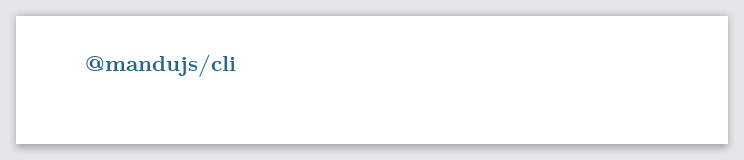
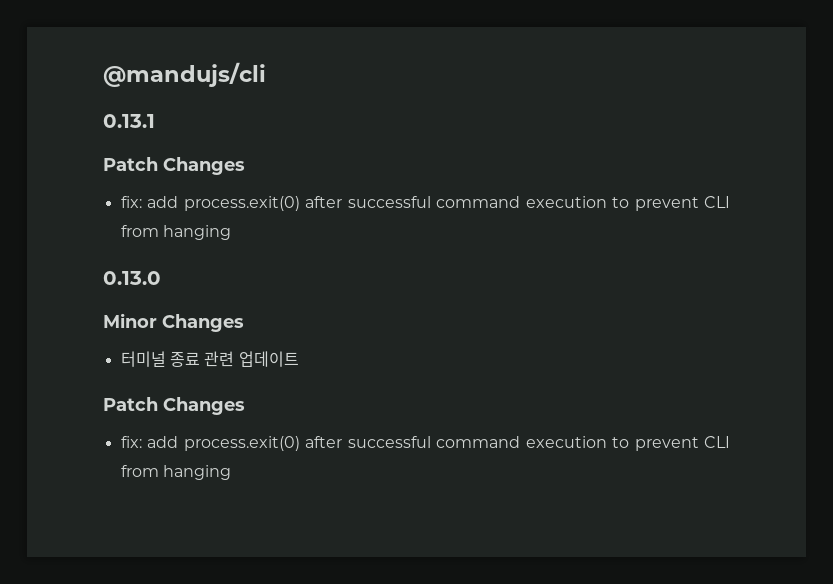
(236, 65) none -> [103,114,155,128] [103,157,245,175] [120,196,730,211] [120,225,231,240] [103,271,161,285] [103,313,244,332] [120,351,299,367] [103,397,245,415] [120,436,730,451] [120,465,231,480] // 0.13.1 // Patch Changes // fix: add process.exit(0) after successful command execution to prevent CLI from hanging // 0.13.0 // Minor Changes // 터미널 종료 관련 업데이트 // Patch Changes // fix: add process.exit(0) after successful command execution to prevent CLI from hanging

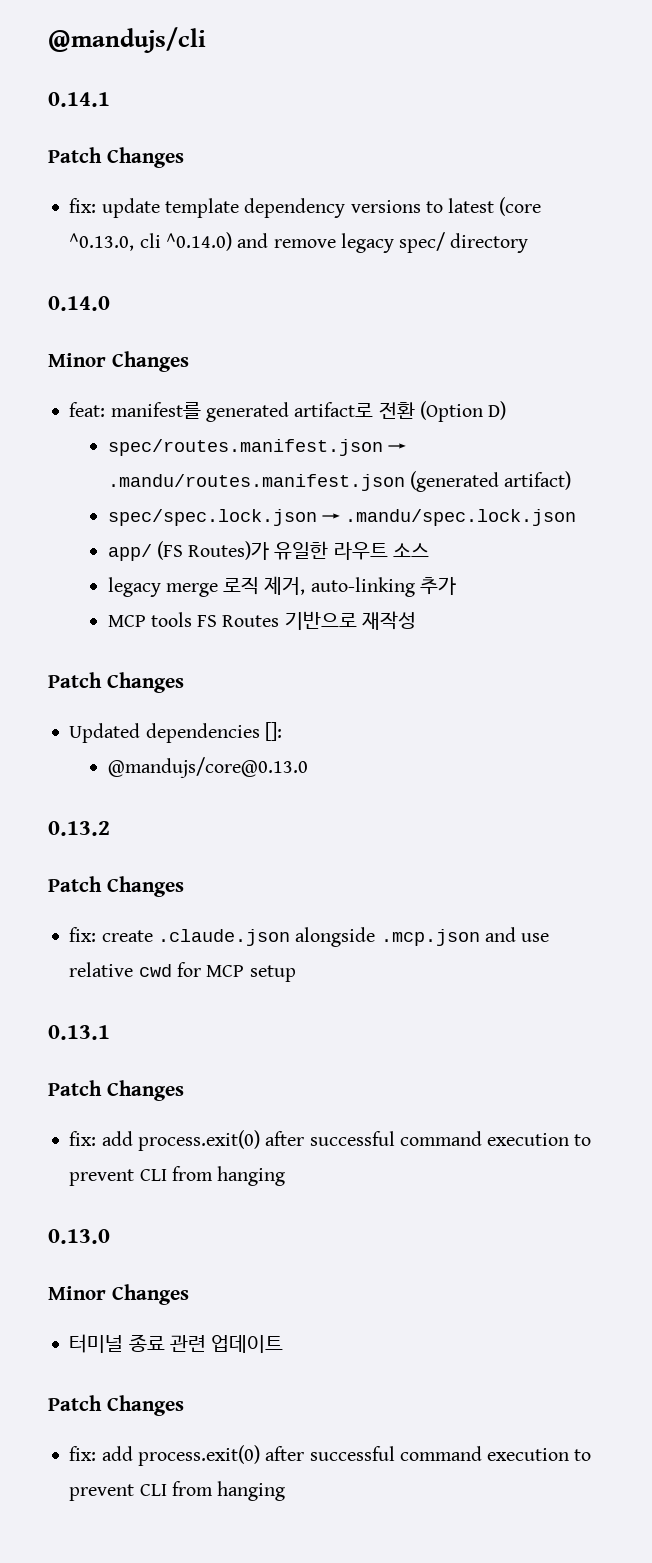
(266, 74) none -> [48,92,110,107] [48,147,184,168] [69,197,542,218] [69,232,529,253] [48,296,110,311] [48,351,189,372] [69,401,507,422] [107,439,406,456] [107,471,572,492] [107,509,577,526] [107,541,429,561] [107,576,456,597] [107,611,416,630] [48,672,184,693] [69,722,282,743] [107,757,308,778] [48,821,110,836] [48,876,184,897] [69,927,550,947] [69,962,296,982] // 0.14.1 // Patch Changes // fix: update template dependency versions to latest (core ^0.13.0, cli ^0.14.0) and remove legacy spec/ directory // 0.14.0 // Minor Changes // feat: manifest를 generated artifact로 전환 (Option D) // spec/routes.manifest.json → .mandu/routes.manifest.json (generated artifact) // spec/spec.lock.json → .mandu/spec.lock.json // app/ (FS Routes)가 유일한 라우트 소스 // legacy merge 로직 제거, auto-linking 추가 // MCP tools FS Routes 기반으로 재작성 // Patch Changes // Updated dependencies []: // @mandujs/core@0.13.0 // 0.13.2 // Patch Changes // fix: create .claude.json alongside .mcp.json and use relative cwd for MCP setup

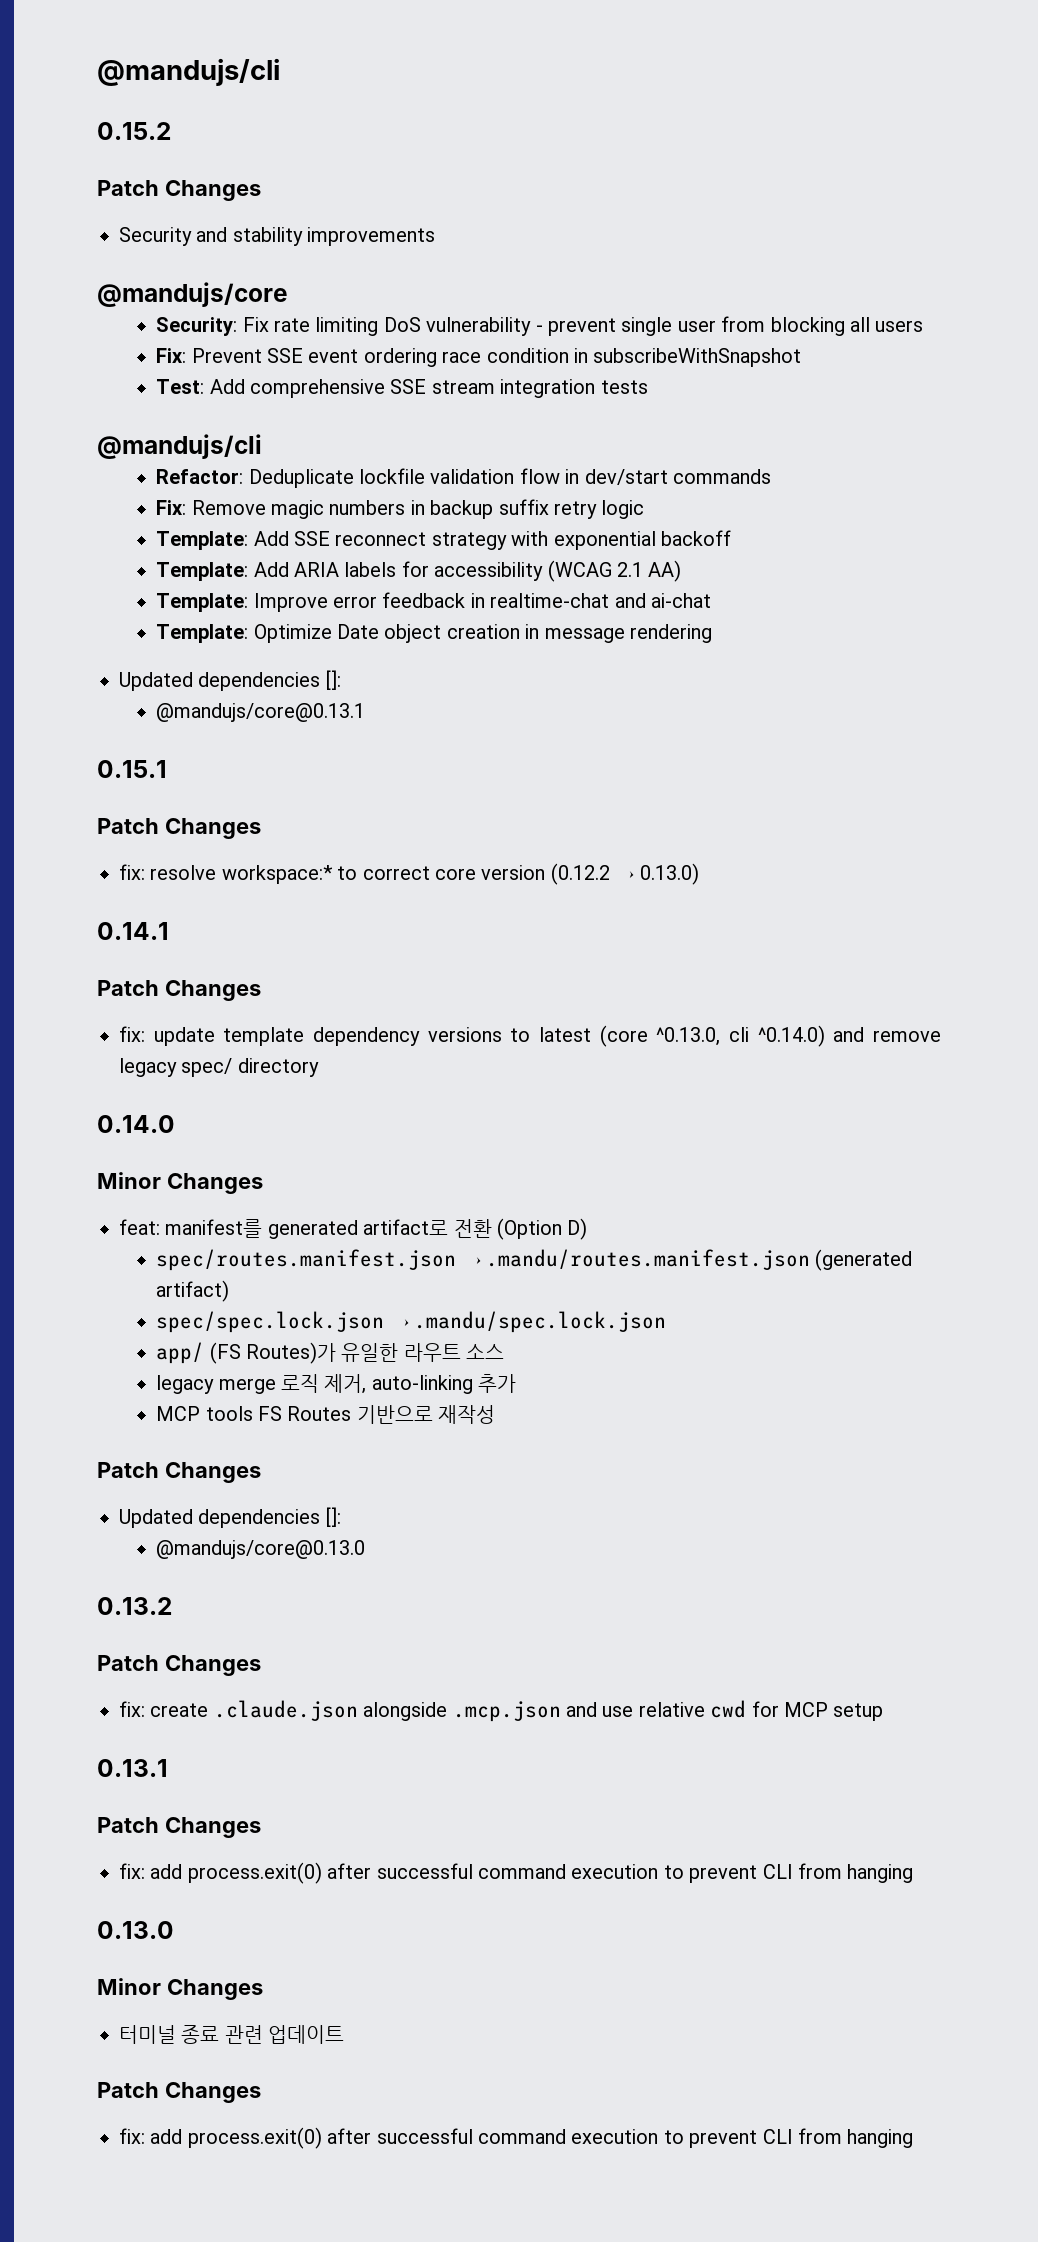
[48,27,206,53] @mandujs/cli -> [97,58,280,86] [97,122,171,140] [97,180,261,201] [119,227,436,246] [97,282,288,307] [156,316,924,336] [156,348,802,367] [156,379,648,398] [97,434,262,459] [156,468,771,488] [156,499,645,519] [156,530,731,550] [156,560,682,582] [156,592,711,612] [156,624,712,643] [119,670,341,691] [156,703,366,722] [97,760,167,778] [97,818,261,839] [119,863,699,885] @mandujs/cli // 0.15.2 // Patch Changes // Security and stability improvements // @mandujs/core // Security: Fix rate limiting DoS vulnerability - prevent single user from blocking all users // Fix: Prevent SSE event ordering race condition in subscribeWithSnapshot // Test: Add comprehensive SSE stream integration tests // @mandujs/cli // Refactor: Deduplicate lockfile validation flow in dev/start commands // Fix: Remove magic numbers in backup suffix retry logic // Template: Add SSE reconnect strategy with exponential backoff // Template: Add ARIA labels for accessibility (WCAG 2.1 AA) // Template: Improve error feedback in realtime-chat and ai-chat // Template: Optimize Date object creation in message rendering // Updated dependencies []: // @mandujs/core@0.13.1 // 0.15.1 // Patch Changes // fix: resolve workspace:* to correct core version (0.12.2 → 0.13.0)

